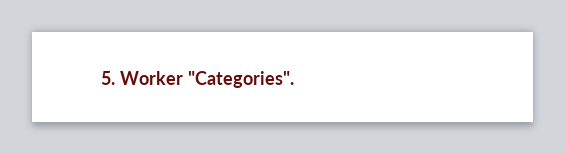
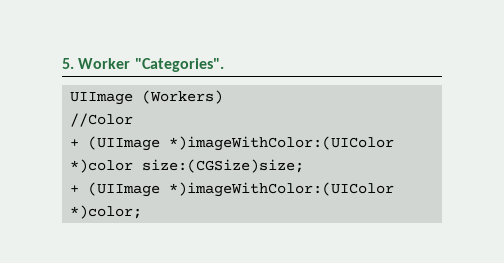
(294, 79) none -> [69,90,223,105] [69,113,133,127] [69,136,394,151] [69,159,304,173] [69,182,394,197] [69,205,142,219] // UIImage (Workers) // //Color // + (UIImage *)imageWithColor:(UIColor *)color size:(CGSize)size; // + (UIImage *)imageWithColor:(UIColor *)color;

